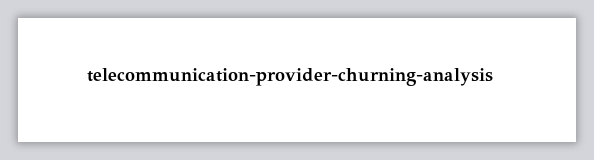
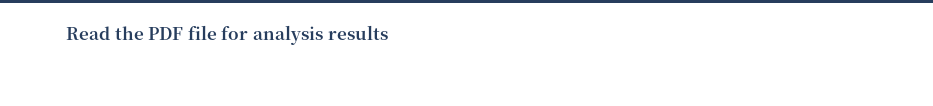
[87,68,493,86] telecommunication-provider-churning-analysis -> [66,25,388,45] Read the PDF file for analysis results

